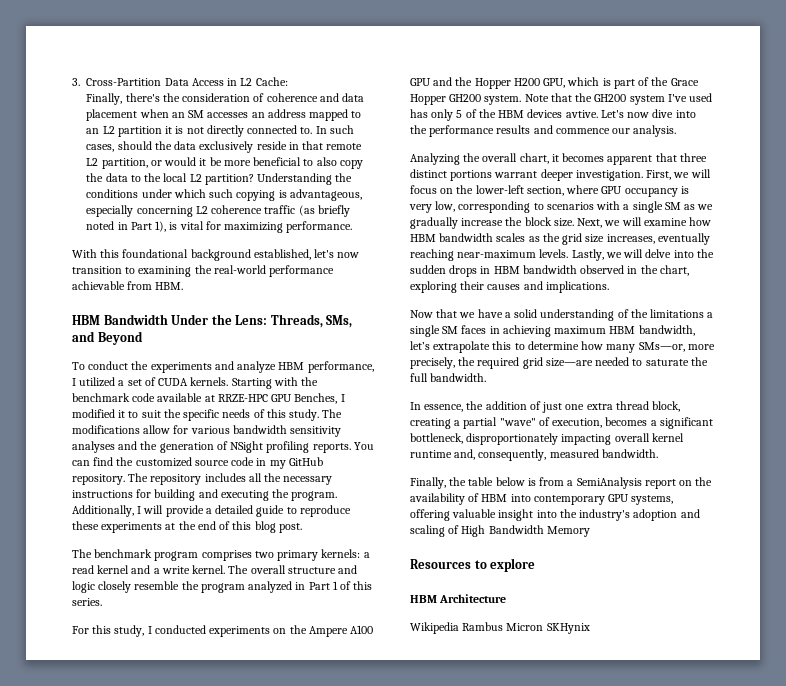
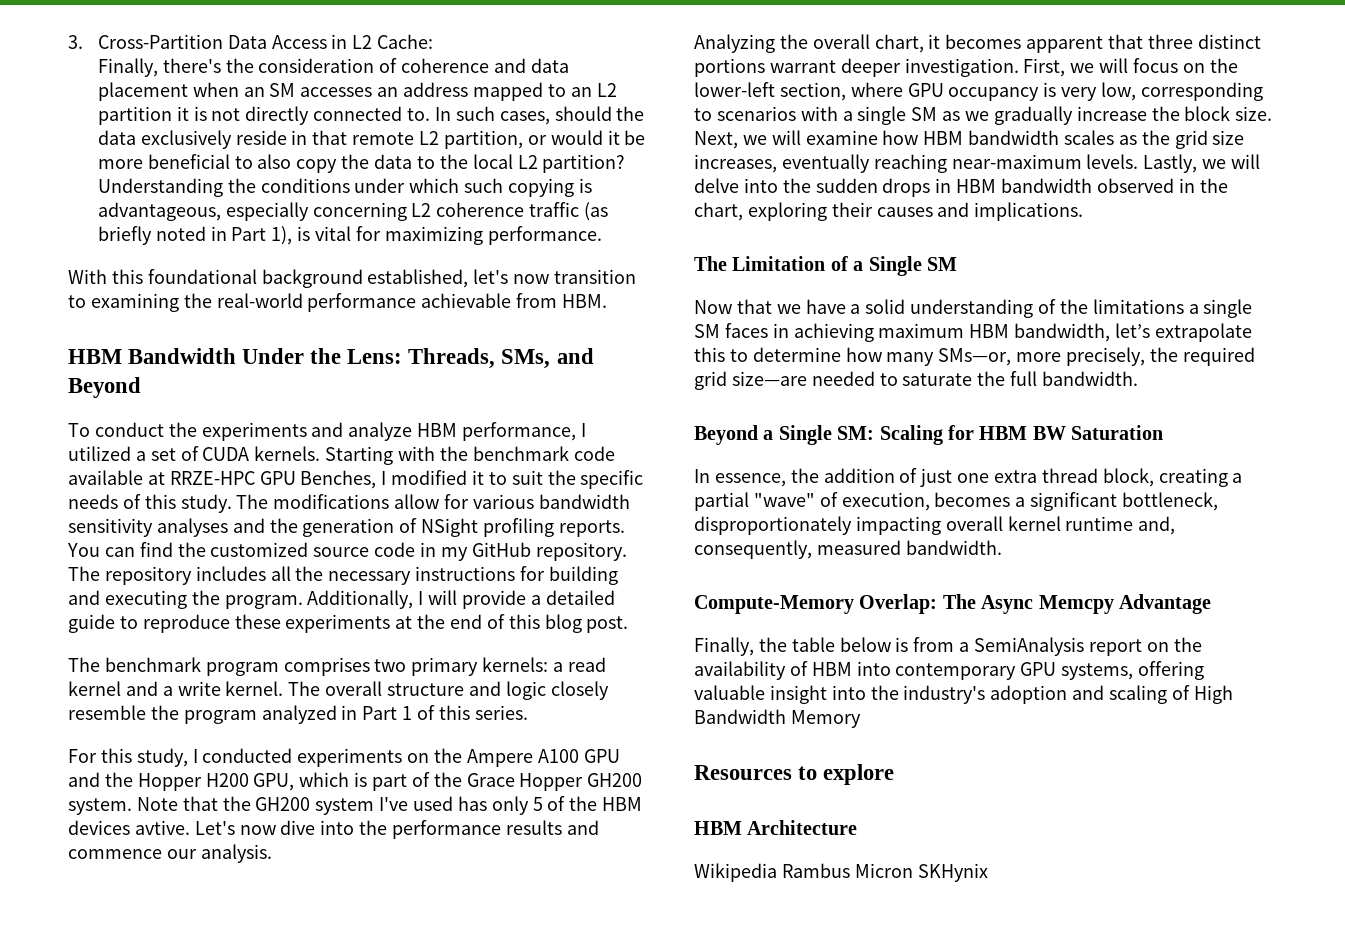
(609, 287) none -> [694,256,957,276] // The Limitation of a Single SM
(487, 377) none -> [694,425,1164,445] // Beyond a Single SM: Scaling for HBM BW Saturation
(658, 453) none -> [694,594,1211,614] // Compute-Memory Overlap: The Async Memcpy Advantage

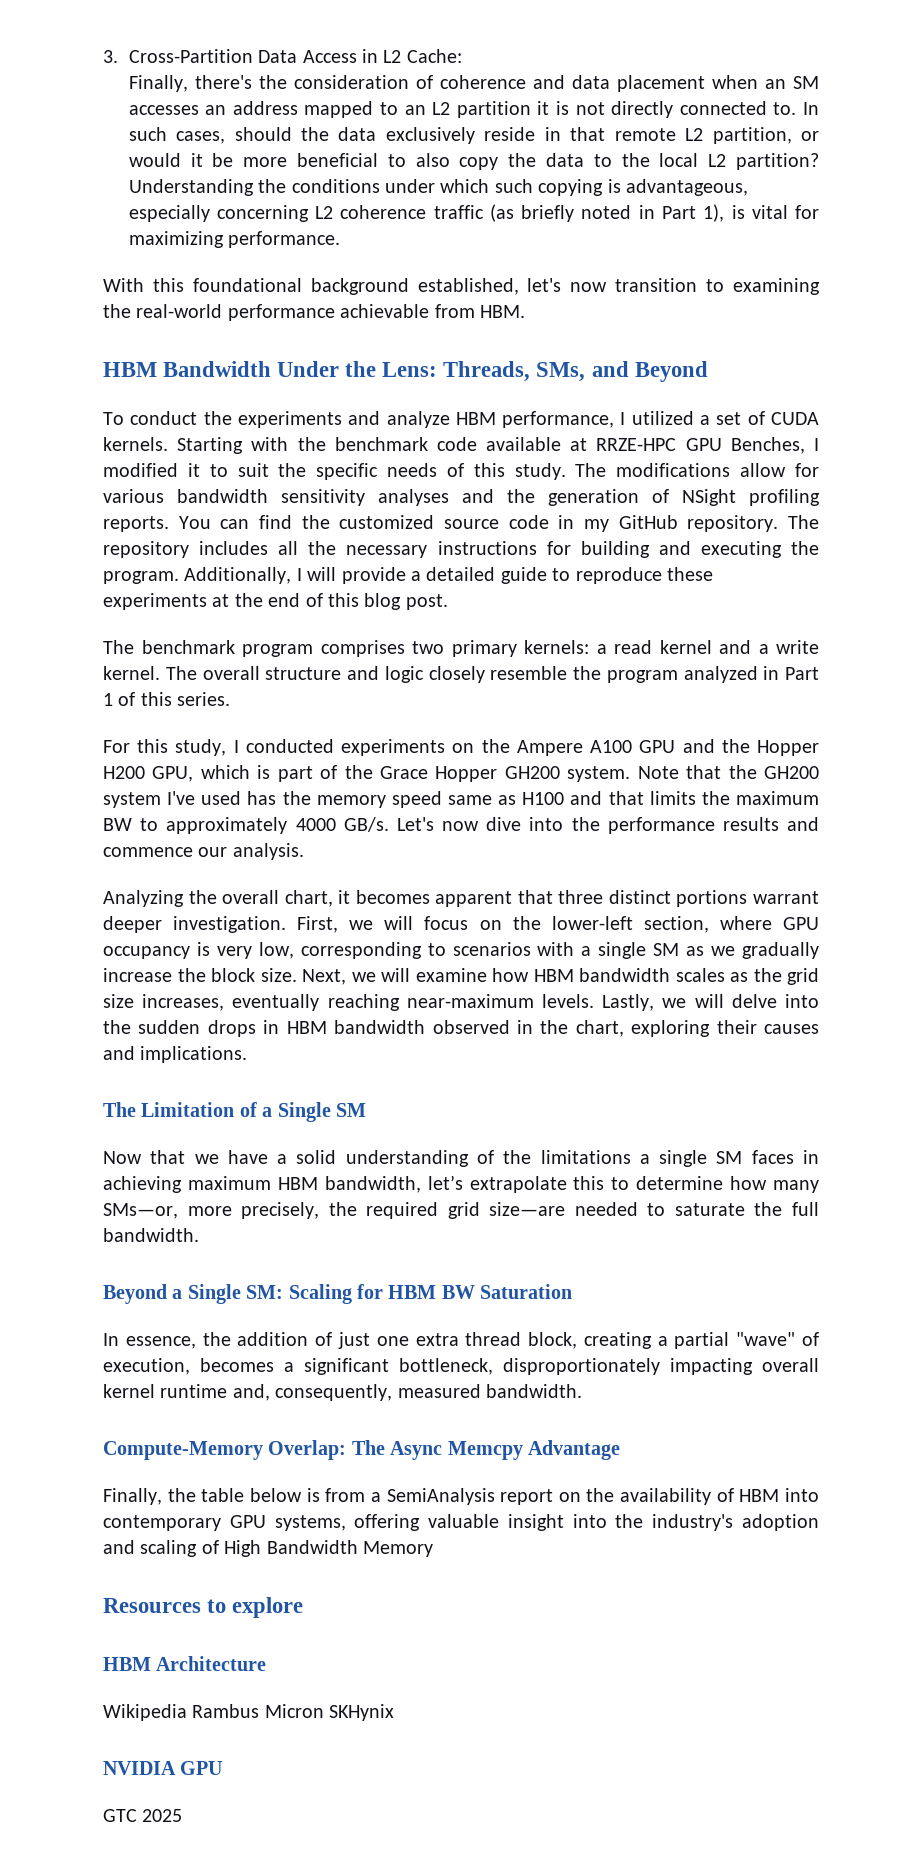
[491,796,643,815] [68,820,190,835] only 5 of the HBM devices avtive. -> [282,791,819,808] [103,817,389,834] the memory speed same as H100 and that limits the maximum BW to approximately 4000 GB/s.
(988, 872) none -> [103,1761,223,1775] [103,1809,183,1822] // NVIDIA GPU // GTC 2025

